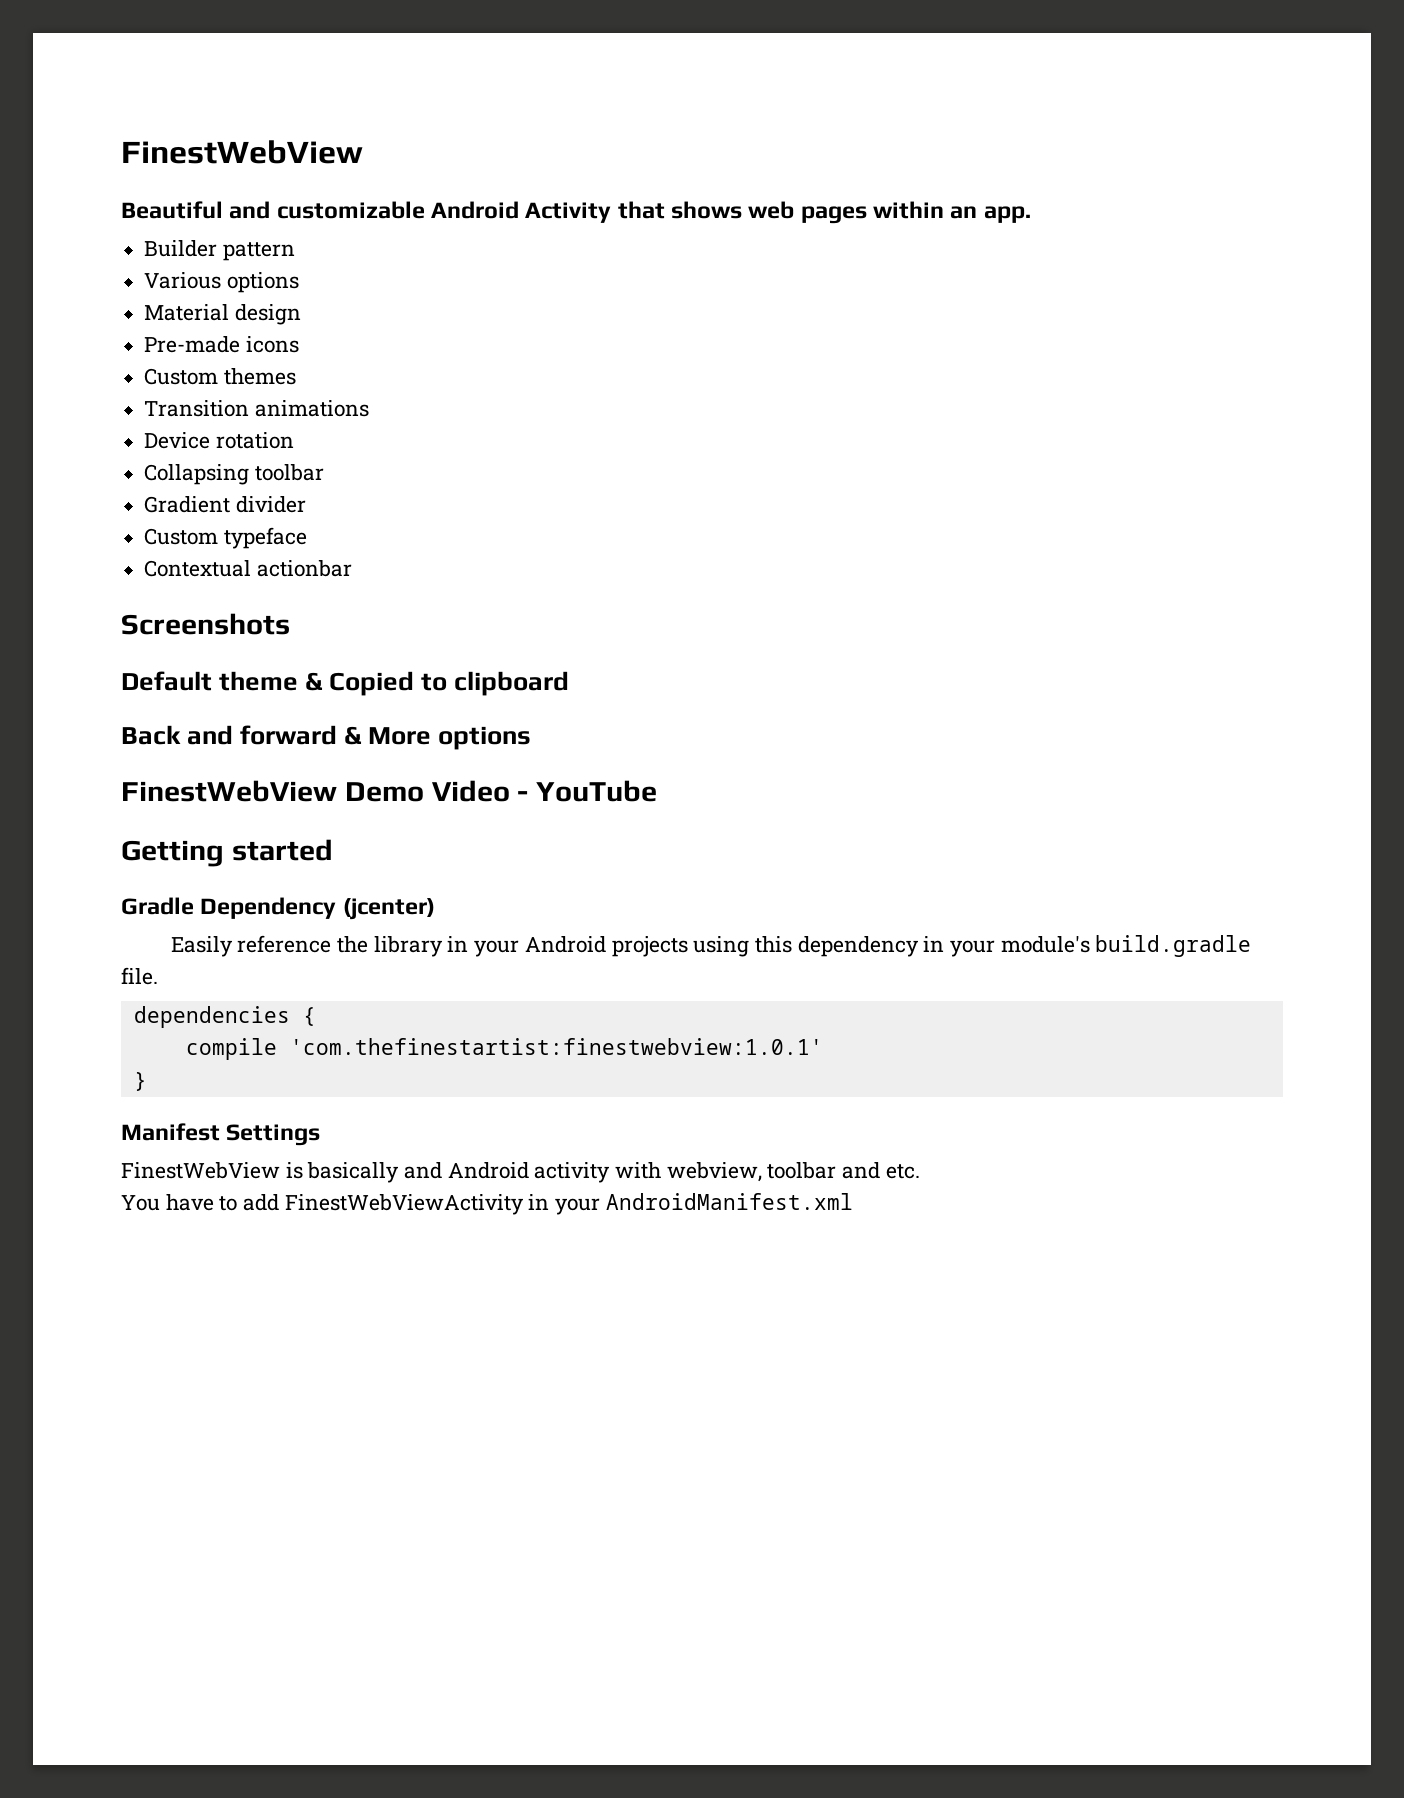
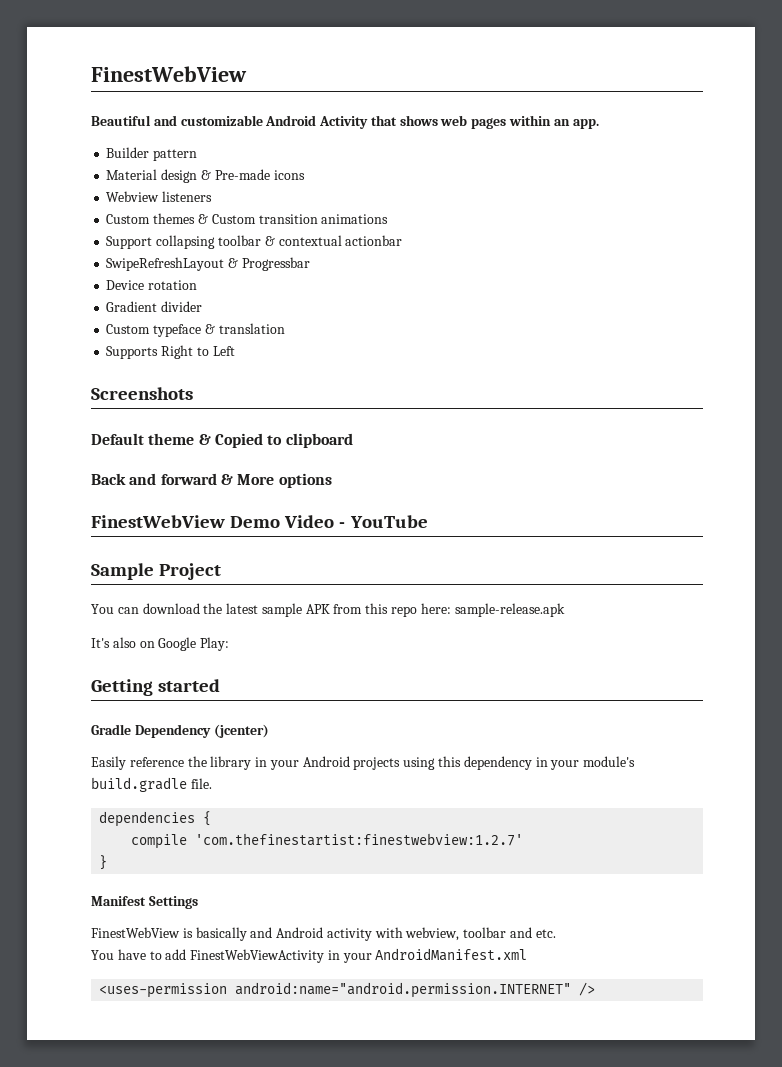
[144,272,299,293] // Various options -> (198, 155) none
(301, 314) // -> [200,170,211,180] &
(299, 344) none -> [106,191,213,202] // Webview listeners
[144,400,369,417] // Transition animations -> [197,214,389,224] [106,235,403,249] [106,257,310,271] & Custom transition animations // Support collapsing toolbar & contextual actionbar // SwipeRefreshLayout & Progressbar
[144,464,324,485] // Collapsing toolbar -> (198, 285) none
[144,560,352,577] // Contextual actionbar -> [204,323,285,334] [106,345,235,359] & translation // Supports Right to Left
(658, 791) none -> [91,563,222,580] [91,603,565,617] [91,637,230,651] // Sample Project // You can download the latest sample APK from this repo here: sample-release.apk // It's also on Google Play:
[289,1038,823,1055] 'com.thefinestartist:finestwebview:1.0.1' -> [195,833,524,846] 'com.thefinestartist:finestwebview:1.2.7'
(853, 1201) none -> [99,982,596,998] // <uses-permission android:name="android.permission.INTERNET" />

